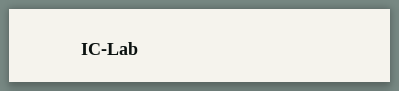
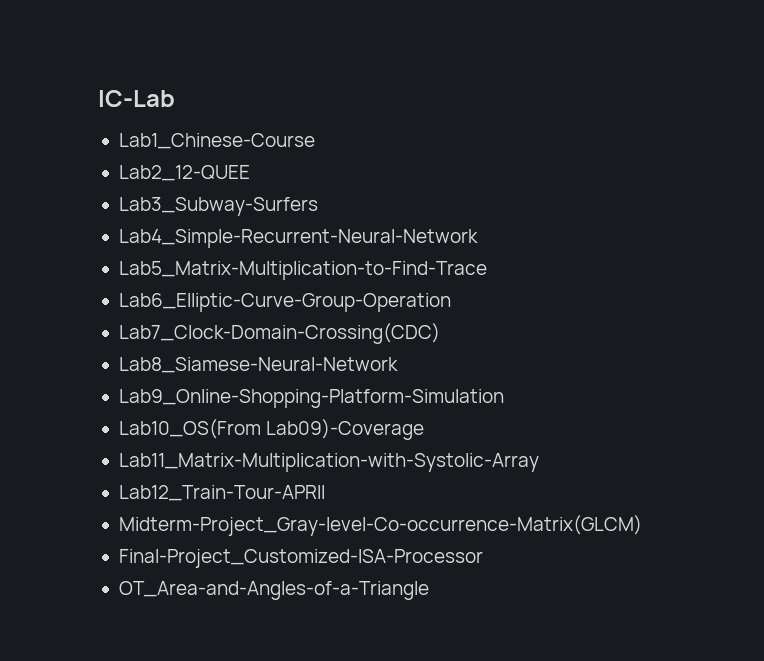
(138, 48) none -> [118,133,315,149] [118,165,250,181] [118,197,318,216] [118,229,478,248] [118,261,487,280] [118,293,451,312] [118,323,440,344] [118,357,398,373] [118,389,504,408] [118,419,425,440] [118,453,539,472] [118,485,325,501] [118,515,642,536] [118,549,483,568] [118,581,429,600] // Lab1_Chinese-Course // Lab2_12-QUEE // Lab3_Subway-Surfers // Lab4_Simple-Recurrent-Neural-Network // Lab5_Matrix-Multiplication-to-Find-Trace // Lab6_Elliptic-Curve-Group-Operation // Lab7_Clock-Domain-Crossing(CDC) // Lab8_Siamese-Neural-Network // Lab9_Online-Shopping-Platform-Simulation // Lab10_OS(From Lab09)-Coverage // Lab11_Matrix-Multiplication-with-Systolic-Array // Lab12_Train-Tour-APRII // Midterm-Project_Gray-level-Co-occurrence-Matrix(GLCM) // Final-Project_Customized-ISA-Processor // OT_Area-and-Angles-of-a-Triangle

